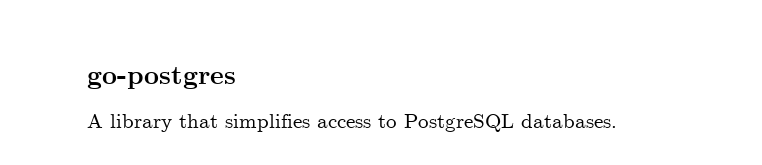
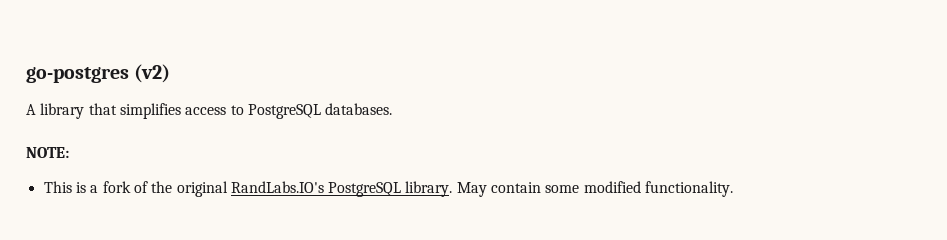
(236, 78) none -> [134,64,171,83] (v2)
(617, 121) none -> [26,147,69,158] [43,181,734,197] // NOTE: // This is a fork of the original RandLabs.IO's PostgreSQL library. May contain some modified functionality.

